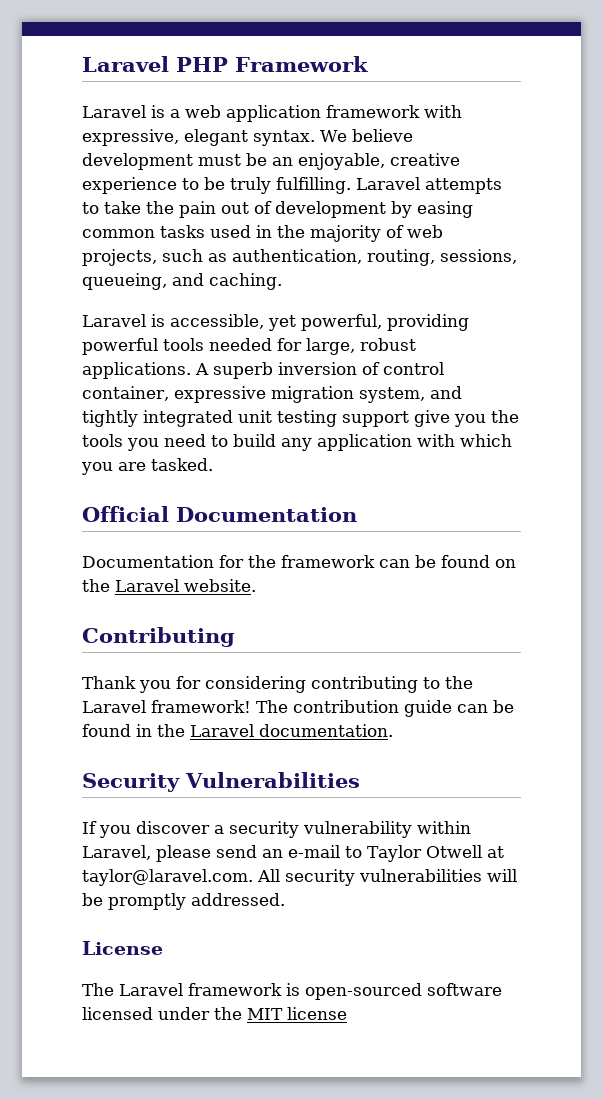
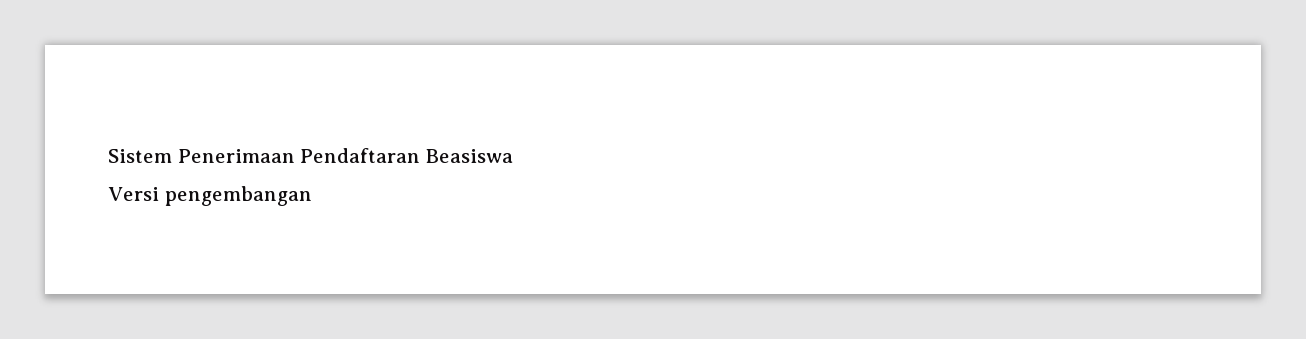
[82,56,368,72] [82,105,462,122] [82,129,413,146] [82,153,460,170] [82,177,502,194] [82,201,473,218] [82,225,443,242] [82,249,517,266] [82,273,282,290] [82,314,469,331] [82,338,416,355] [82,362,444,379] [82,386,462,403] [82,410,519,427] [82,434,512,451] [81,458,213,475] [82,506,357,522] [82,555,516,568] [82,579,256,592] [82,627,235,647] [82,676,473,693] [82,700,514,717] [82,724,393,737] [82,772,360,792] [82,821,471,838] [82,845,504,862] [82,869,517,886] [82,893,285,910] [82,941,163,955] [82,983,502,1000] [82,1007,347,1020] Laravel PHP Framework // Laravel is a web application framework with expressive, elegant syntax. We believe development must be an enjoyable, creative experience to be truly fulfilling. Laravel attempts to take the pain out of development by easing common tasks used in the majority of web projects, such as authentication, routing, sessions, queueing, and caching. // Laravel is accessible, yet powerful, providing powerful tools needed for large, robust applications. A superb inversion of control container, expressive migration system, and tightly integrated unit testing support give you the tools you need to build any application with which you are tasked. // Official Documentation // Documentation for the framework can be found on the Laravel website. // Contributing // Thank you for considering contributing to the Laravel framework! The contribution guide can be found in the Laravel documentation. // Security Vulnerabilities // If you discover a security vulnerability within Laravel, please send an e-mail to Taylor Otwell at taylor@laravel.com. All security vulnerabilities will be promptly addressed. // License // The Laravel framework is open-sourced software licensed under the MIT license -> [108,148,513,163] [108,186,312,206] Sistem Penerimaan Pendaftaran Beasiswa // Versi pengembangan

